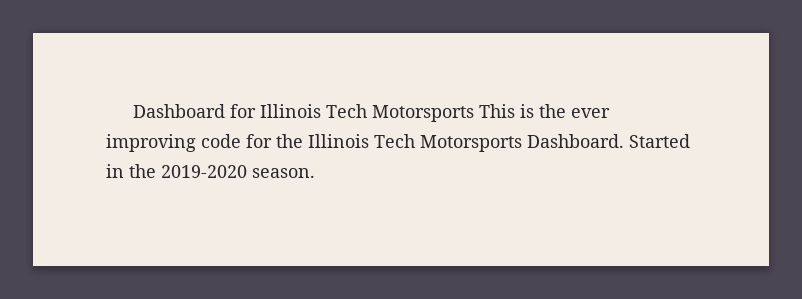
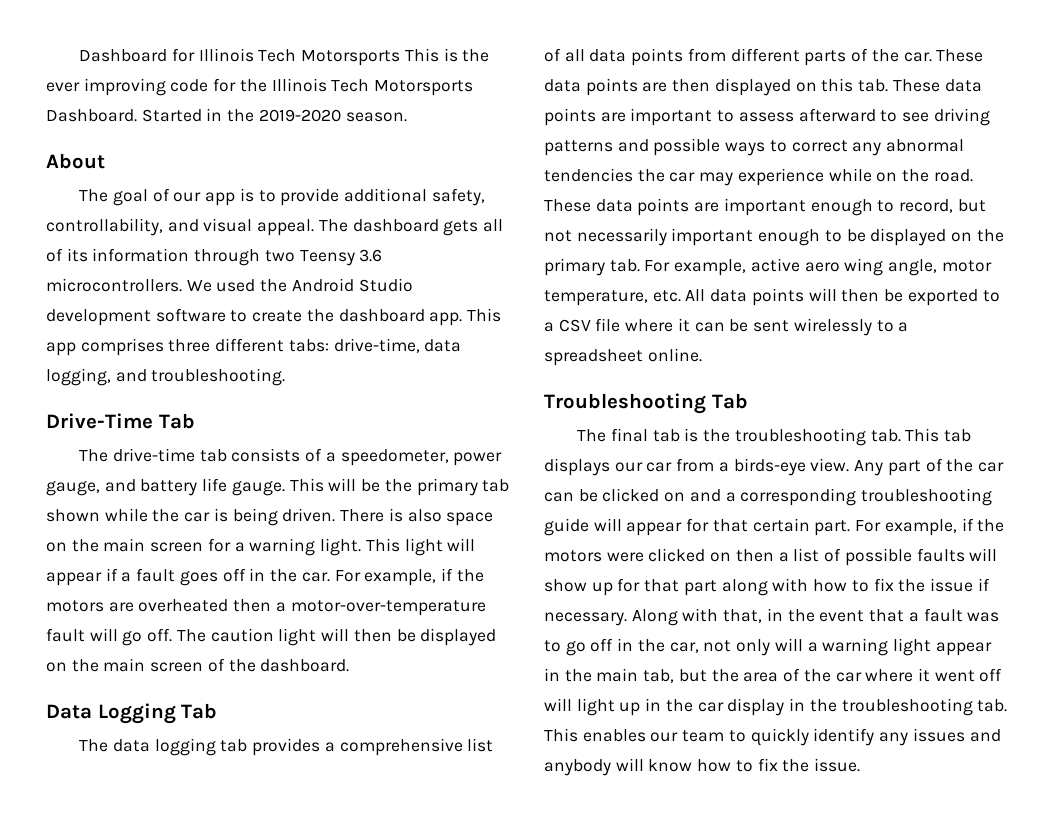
(315, 173) none -> [46,153,105,169] [79,188,485,206] [46,218,504,236] [46,248,383,266] [46,278,413,292] [46,308,502,326] [46,338,462,356] [46,368,286,386] [46,413,195,429] [79,448,503,466] [46,478,510,496] [46,508,494,526] [46,538,476,556] [46,568,484,586] [46,599,486,616] [46,628,497,646] [46,658,350,672] [46,703,218,724] [79,738,494,756] [544,48,984,66] [544,78,982,96] [544,108,990,126] [544,138,965,156] [544,168,973,186] [544,198,986,216] [544,228,1004,246] [544,258,992,276] [544,288,1000,306] [544,318,909,336] [544,348,702,366] [544,393,748,414] [577,428,972,446] [544,458,1004,476] [544,488,993,506] [544,518,1005,536] [544,548,998,566] [544,578,990,596] [544,608,1000,626] [544,638,992,656] [544,668,1003,683] [544,698,1008,716] [544,728,1001,746] [544,758,861,776] // About // The goal of our app is to provide additional safety, controllability, and visual appeal. The dashboard gets all of its information through two Teensy 3.6 microcontrollers. We used the Android Studio development software to create the dashboard app. This app comprises three different tabs: drive-time, data logging, and troubleshooting. // Drive-Time Tab // The drive-time tab consists of a speedometer, power gauge, and battery life gauge. This will be the primary tab shown while the car is being driven. There is also space on the main screen for a warning light. This light will appear if a fault goes off in the car. For example, if the motors are overheated then a motor-over-temperature fault will go off. The caution light will then be displayed on the main screen of the dashboard. // Data Logging Tab // The data logging tab provides a comprehensive list of all data points from different parts of the car. These data points are then displayed on this tab. These data points are important to assess afterward to see driving patterns and possible ways to correct any abnormal tendencies the car may experience while on the road. These data points are important enough to record, but not necessarily important enough to be displayed on the primary tab. For example, active aero wing angle, motor temperature, etc. All data points will then be exported to a CSV file where it can be sent wirelessly to a spreadsheet online. // Troubleshooting Tab // The final tab is the troubleshooting tab. This tab displays our car from a birds-eye view. Any part of the car can be clicked on and a corresponding troubleshooting guide will appear for that certain part. For example, if the motors were clicked on then a list of possible faults will show up for that part along with how to fix the issue if necessary. Along with that, in the event that a fault was to go off in the car, not only will a warning light appear in the main tab, but the area of the car where it went off will light up in the car display in the troubleshooting tab. This enables our team to quickly identify any issues and anybody will know how to fix the issue.

